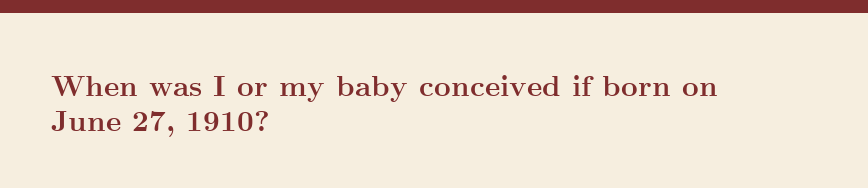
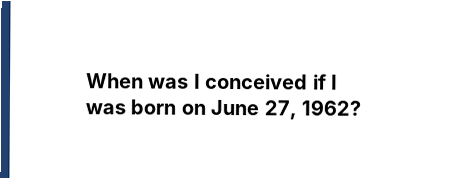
[237,75,594,102] or my baby conceived if -> [205,73,338,90] [85,103,126,115] conceived if I was
[186,111,270,131] 1910? -> [301,99,361,116] 1962?

